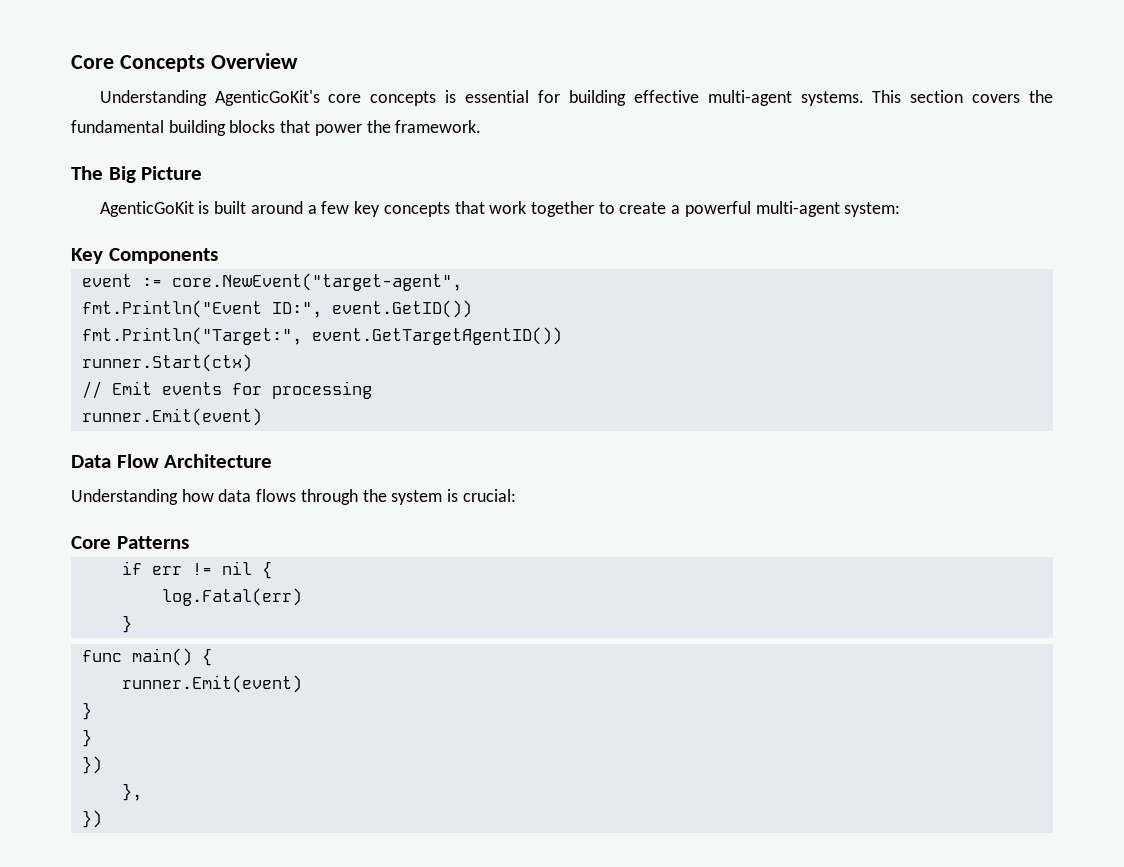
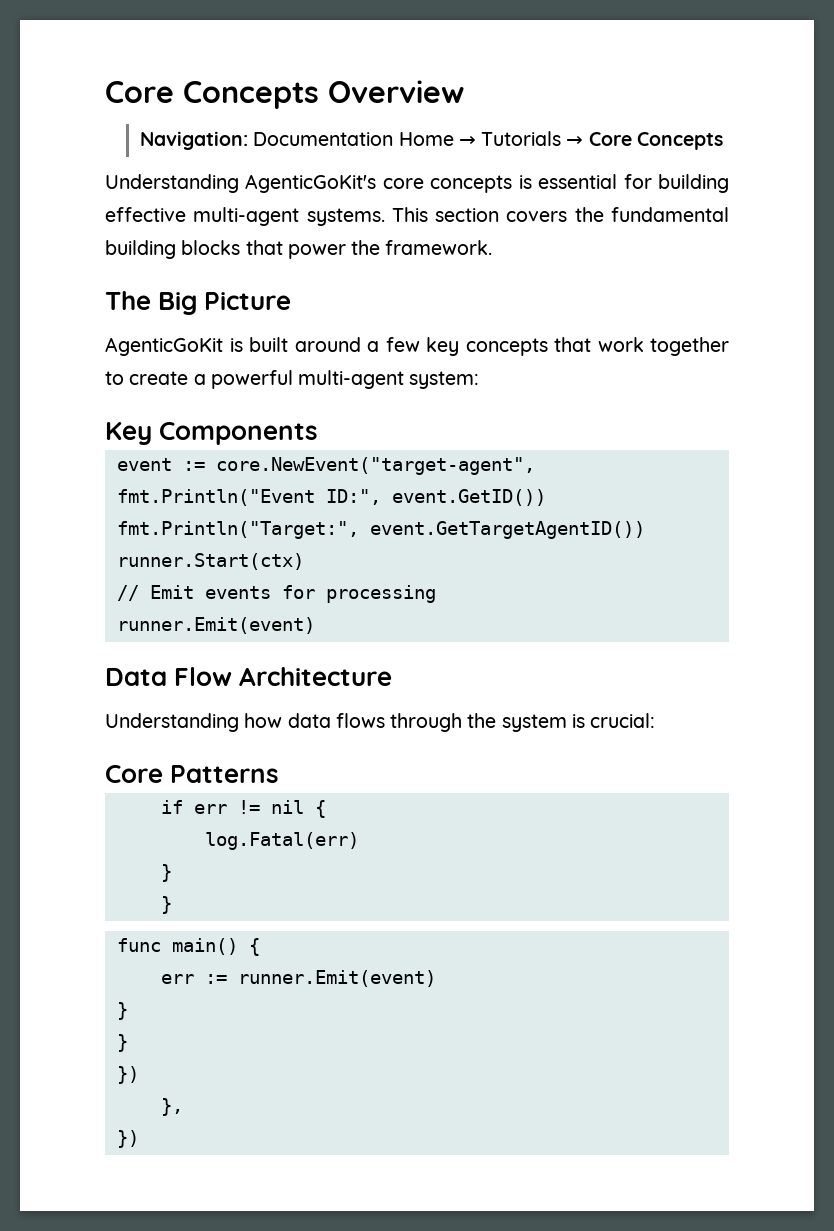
(298, 61) none -> [140,131,723,150] // Navigation: Documentation Home → Tutorials → Core Concepts
(132, 624) none -> [160,896,172,914] // }
(212, 657) none -> [160,974,227,984] err :=

